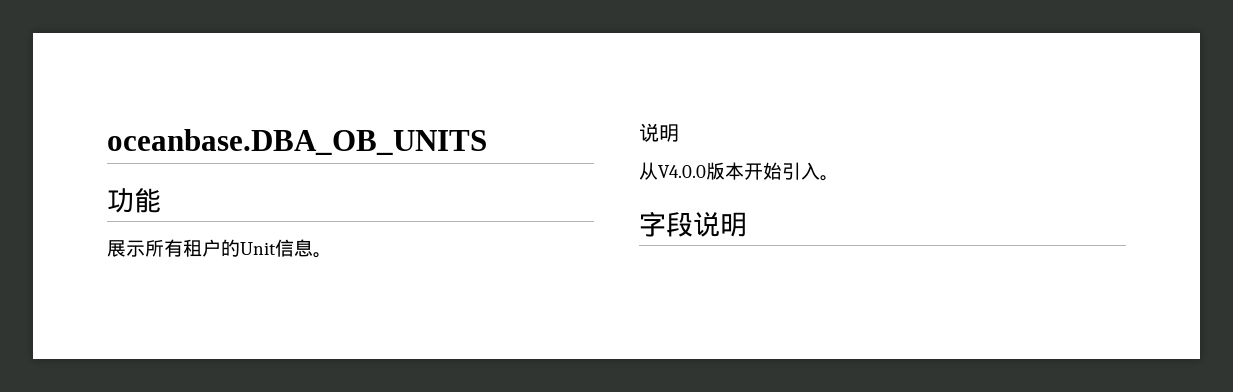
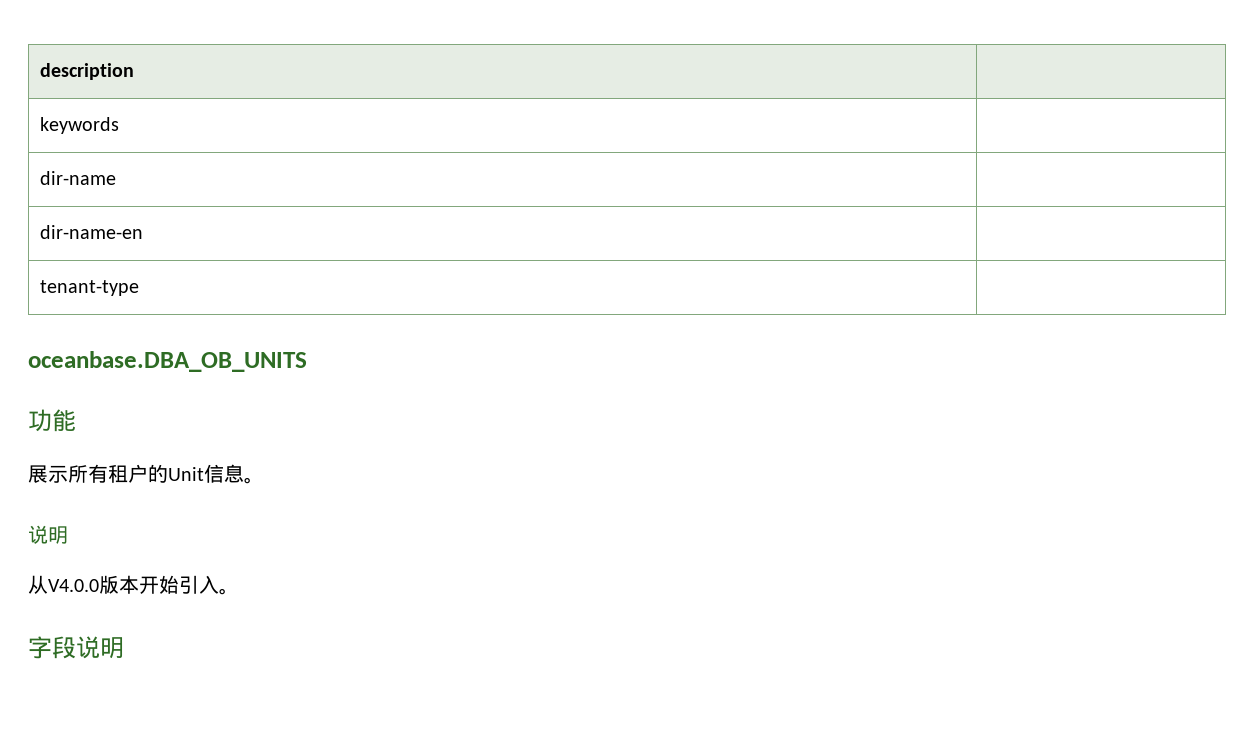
(107, 142) none -> [39,63,134,80] [39,117,119,134] [39,171,116,185] [39,225,143,239] [39,280,139,296] description | // keywords | // dir-name | // dir-name-en | // tenant-type | //

